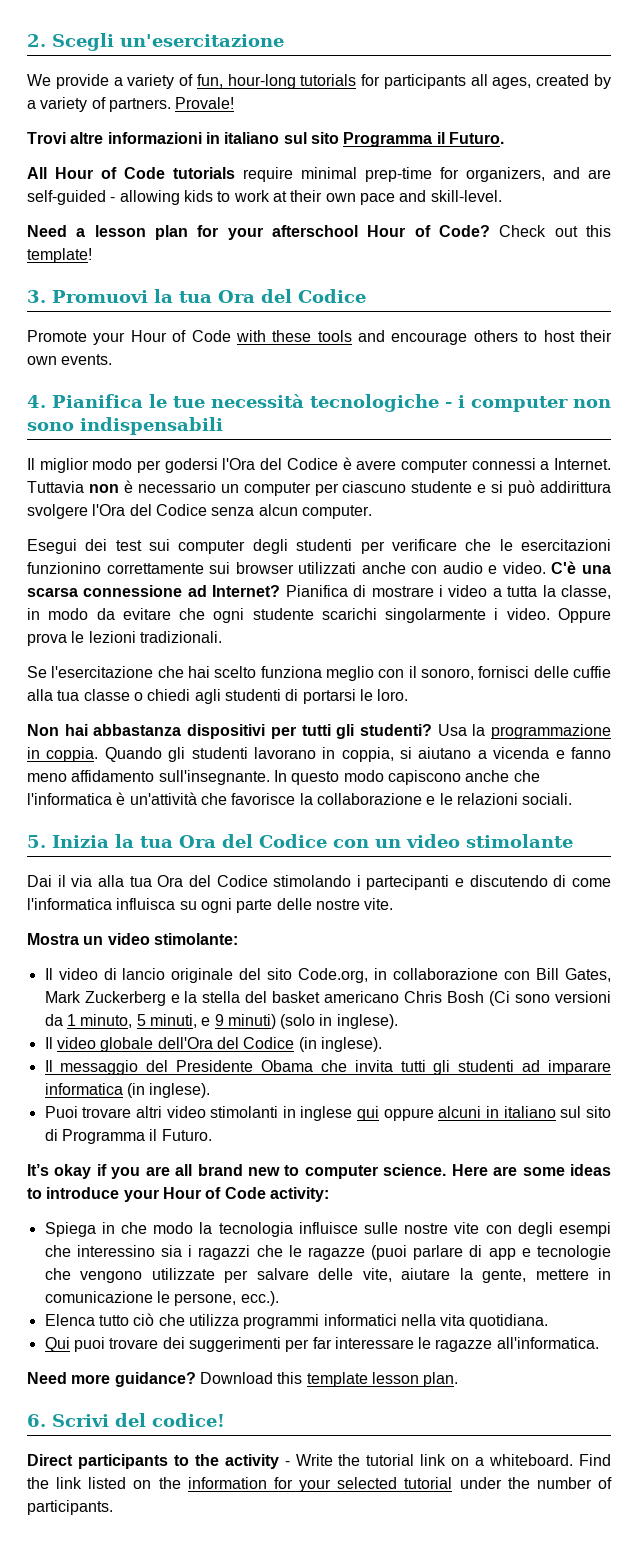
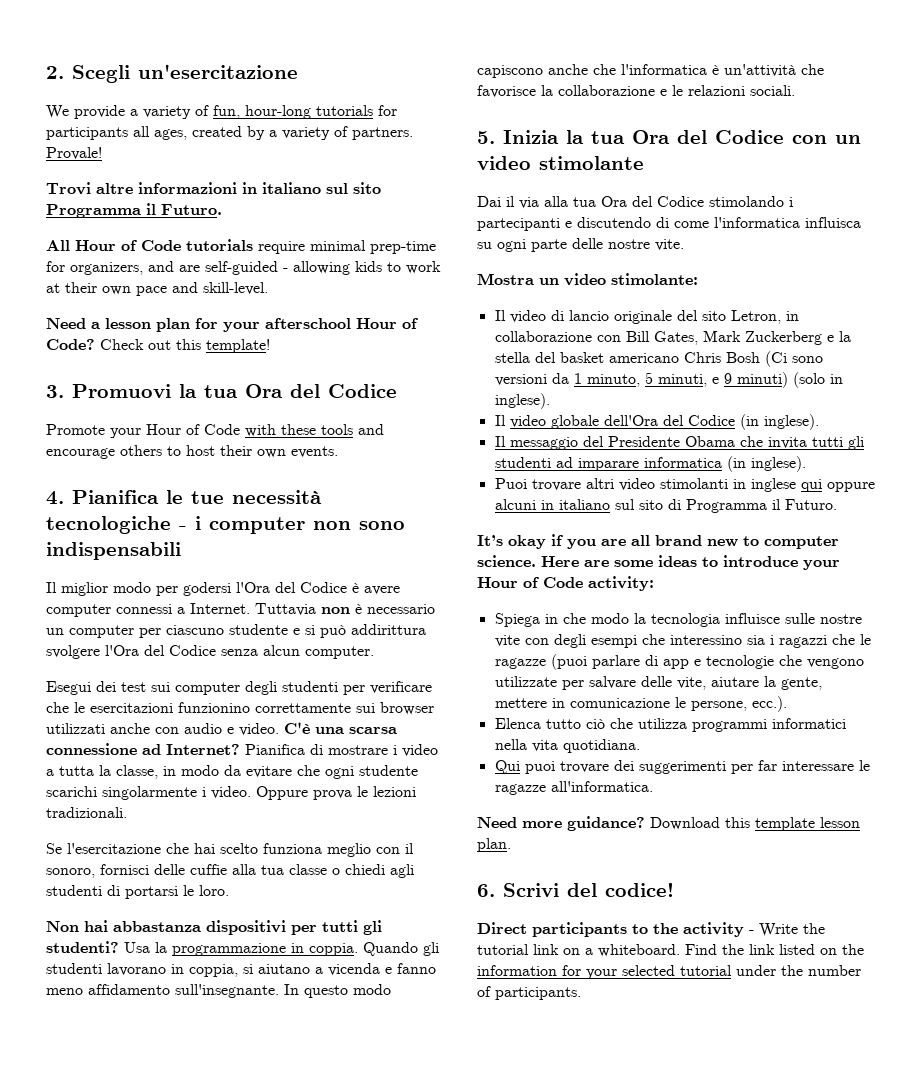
[298,968,369,983] Code.org, -> [730,310,781,324] Letron,

